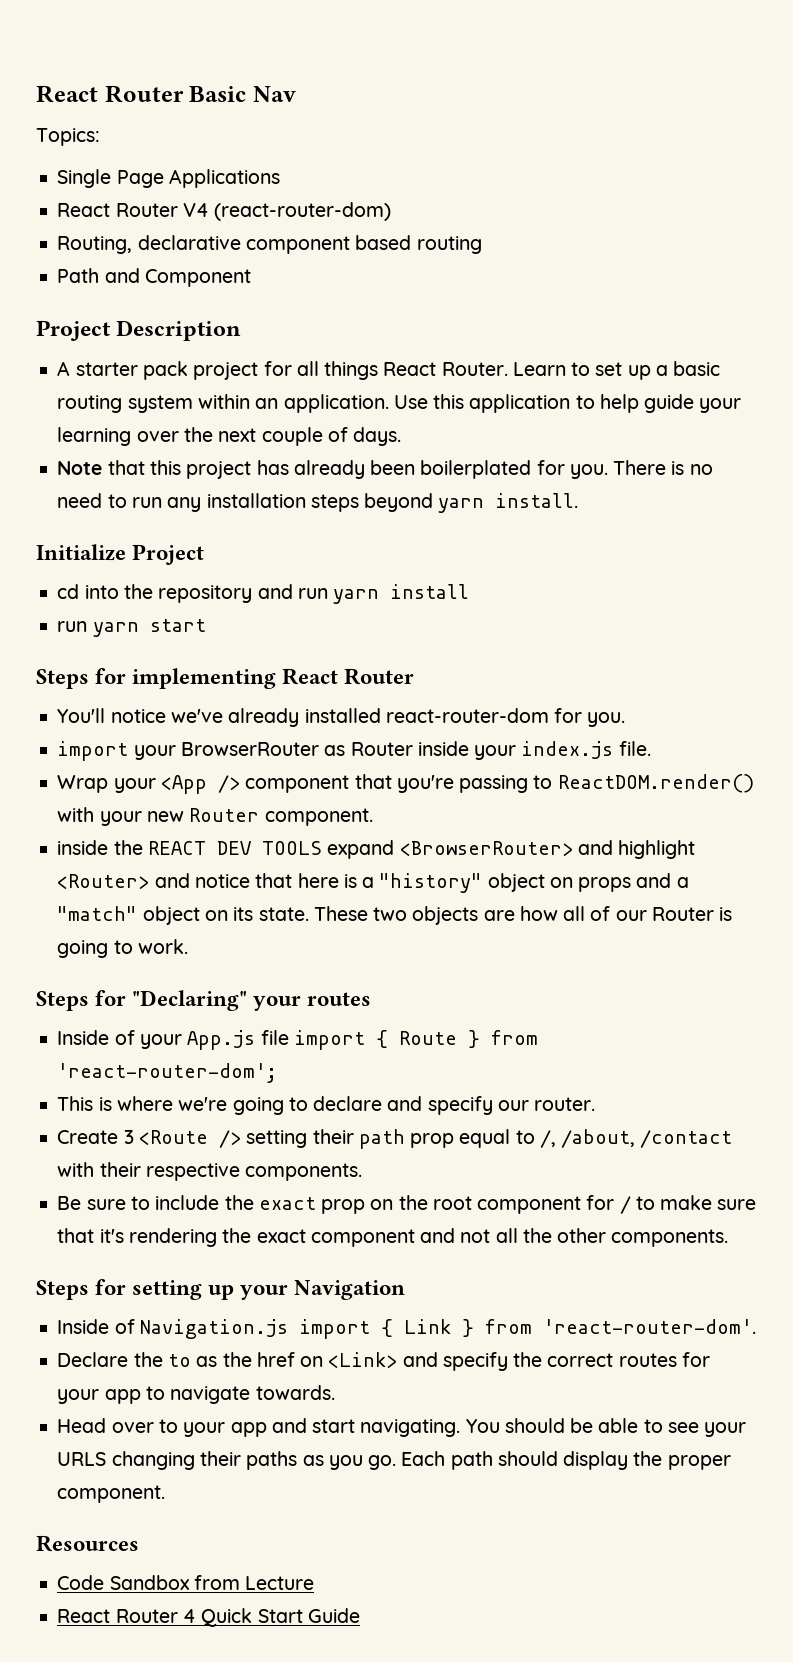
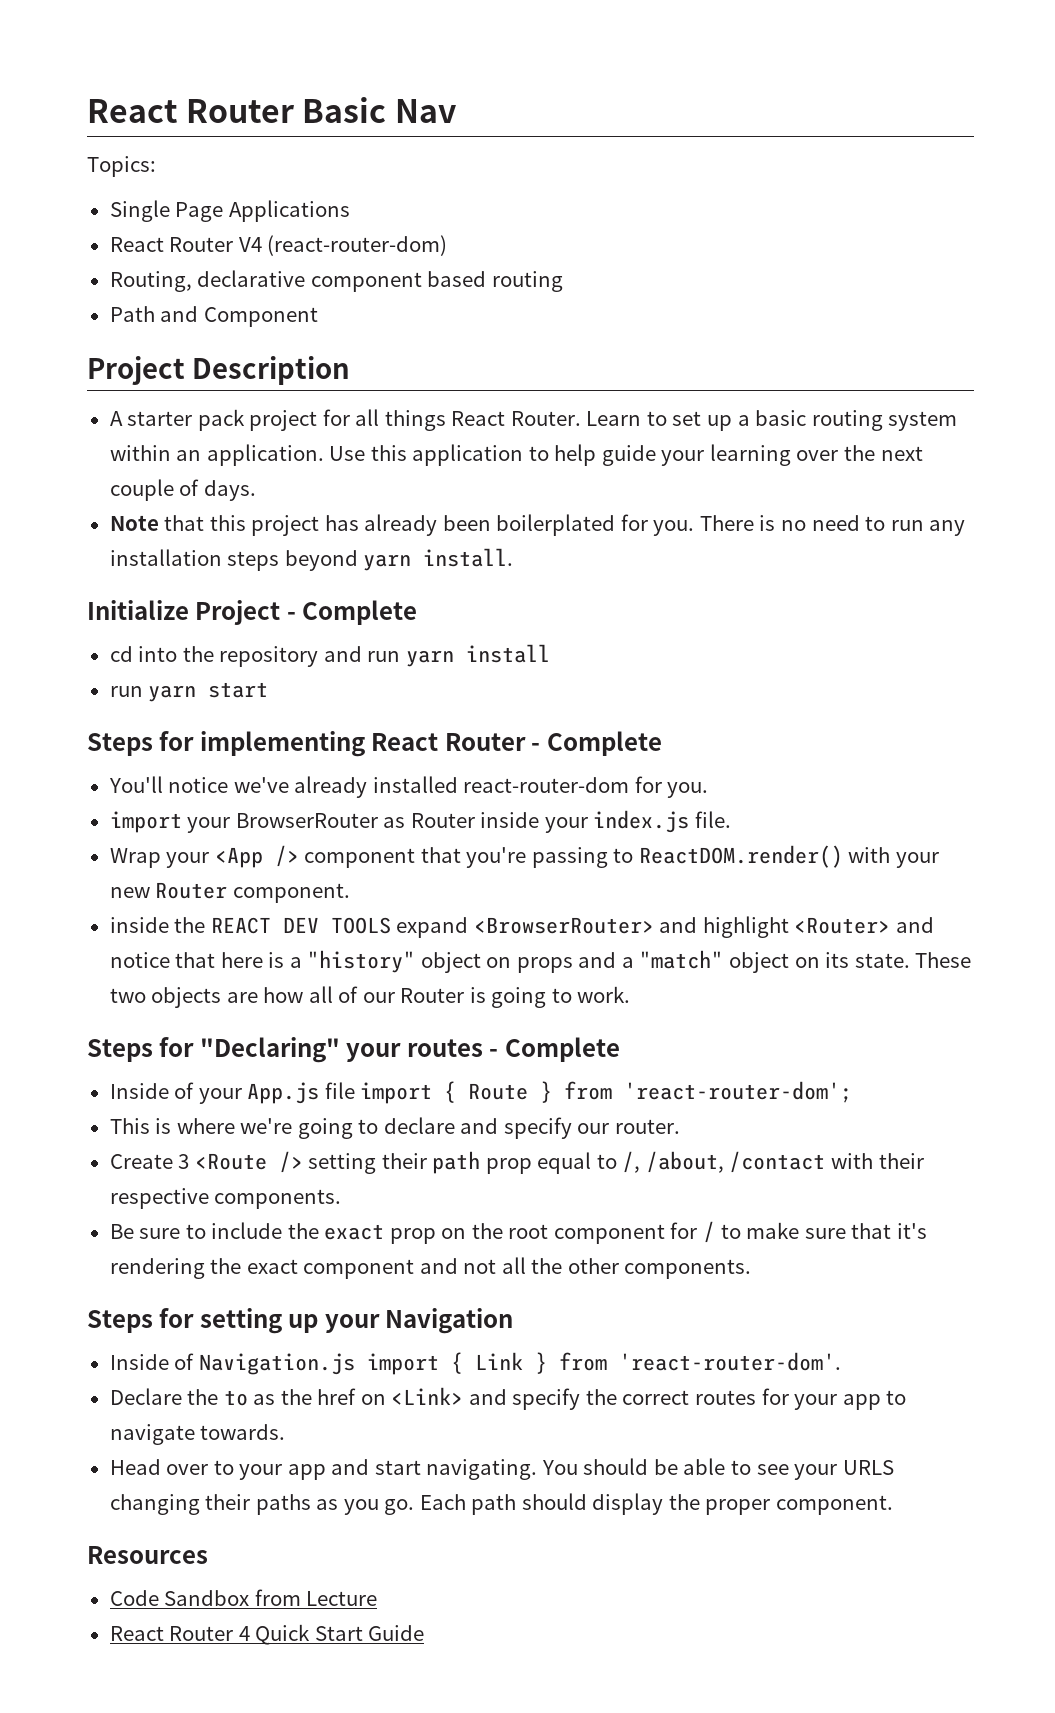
(205, 554) none -> [286,600,418,625] - Complete
(415, 676) none -> [531,731,662,756] - Complete
(372, 999) none -> [489,1037,620,1062] - Complete

